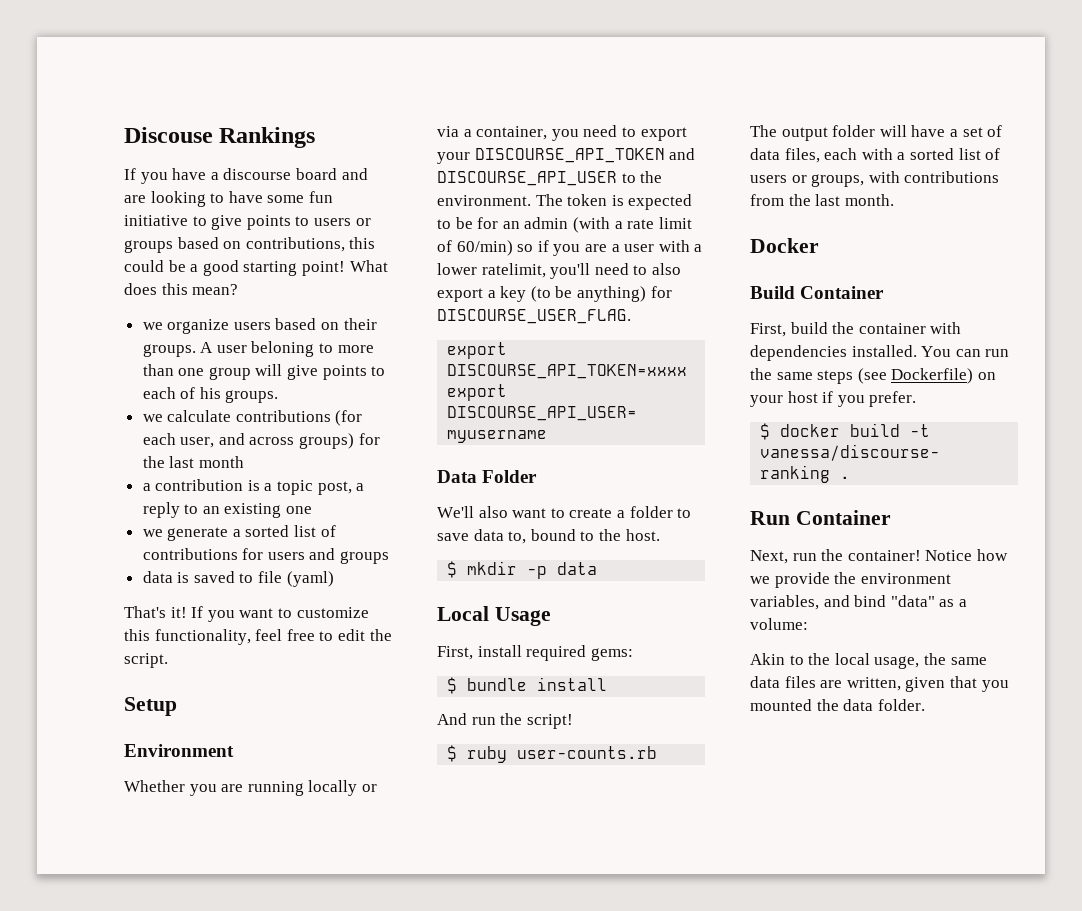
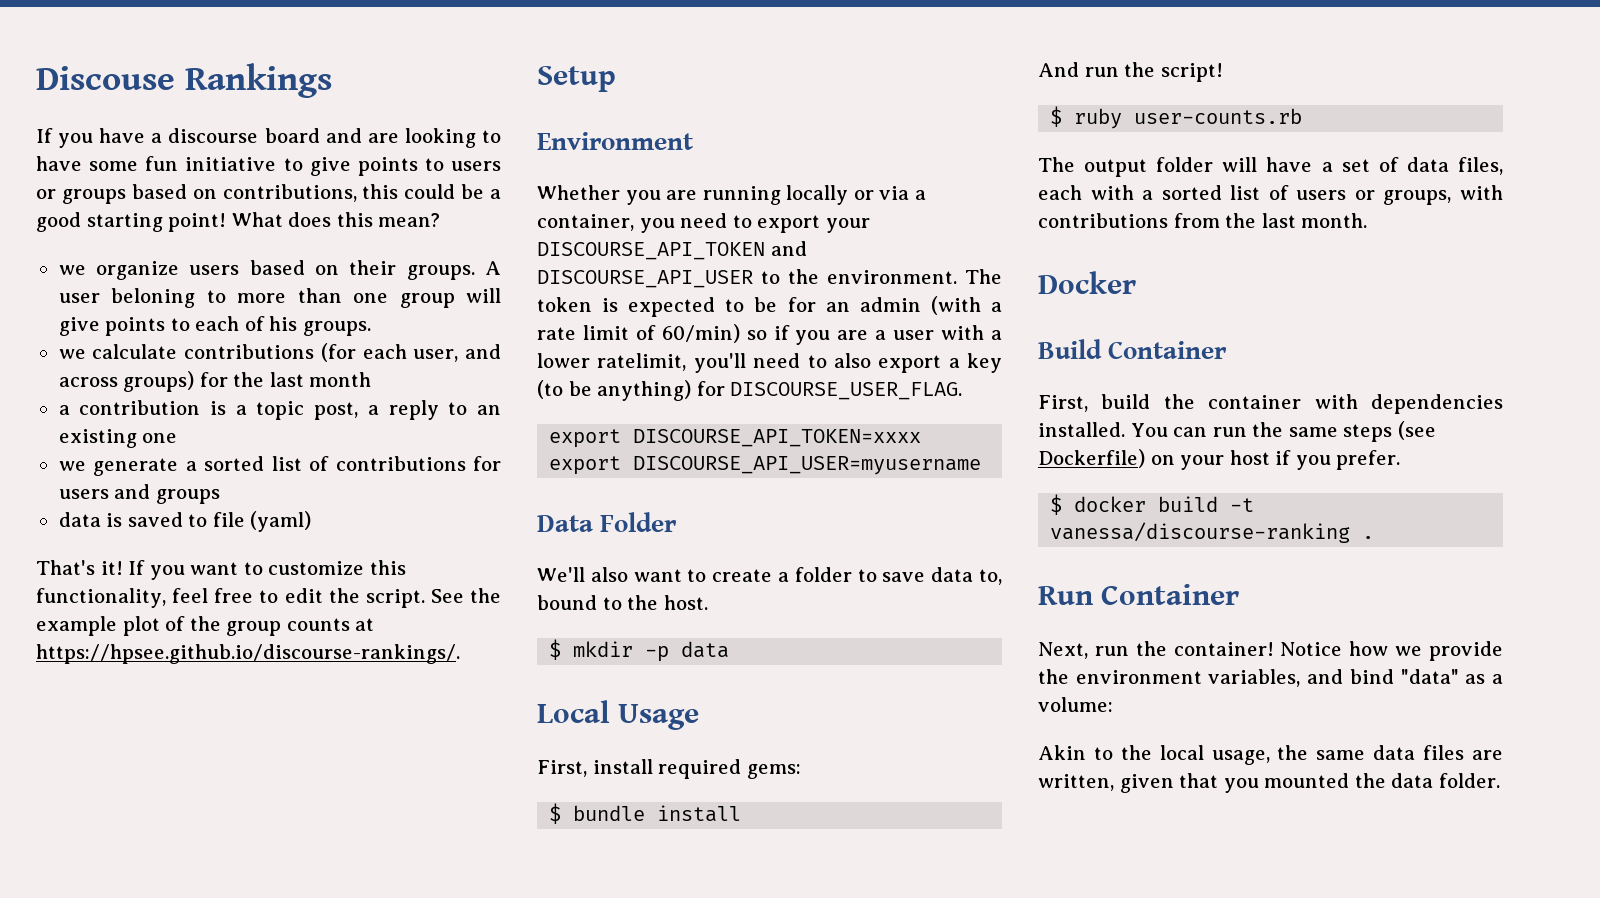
(168, 660) none -> [430,588,501,603] [36,616,375,636] [36,644,460,664] See the example plot of the group counts at https://hpsee.github.io/discourse-rankings/.

